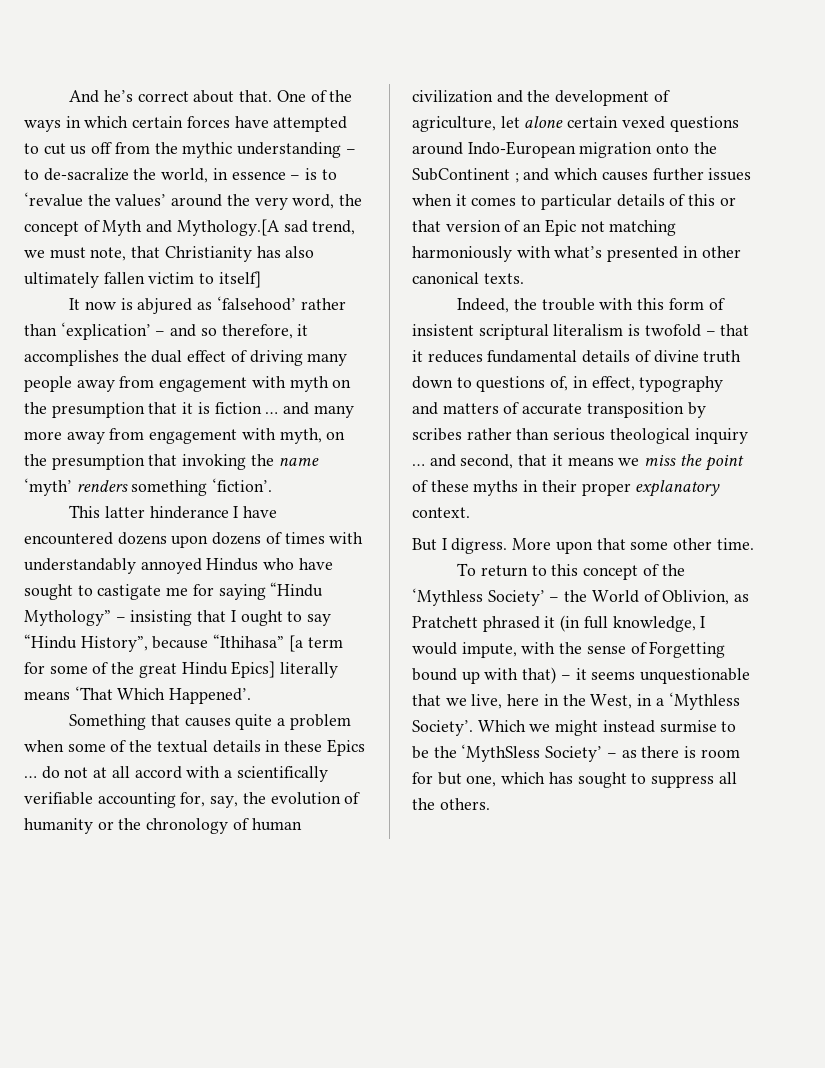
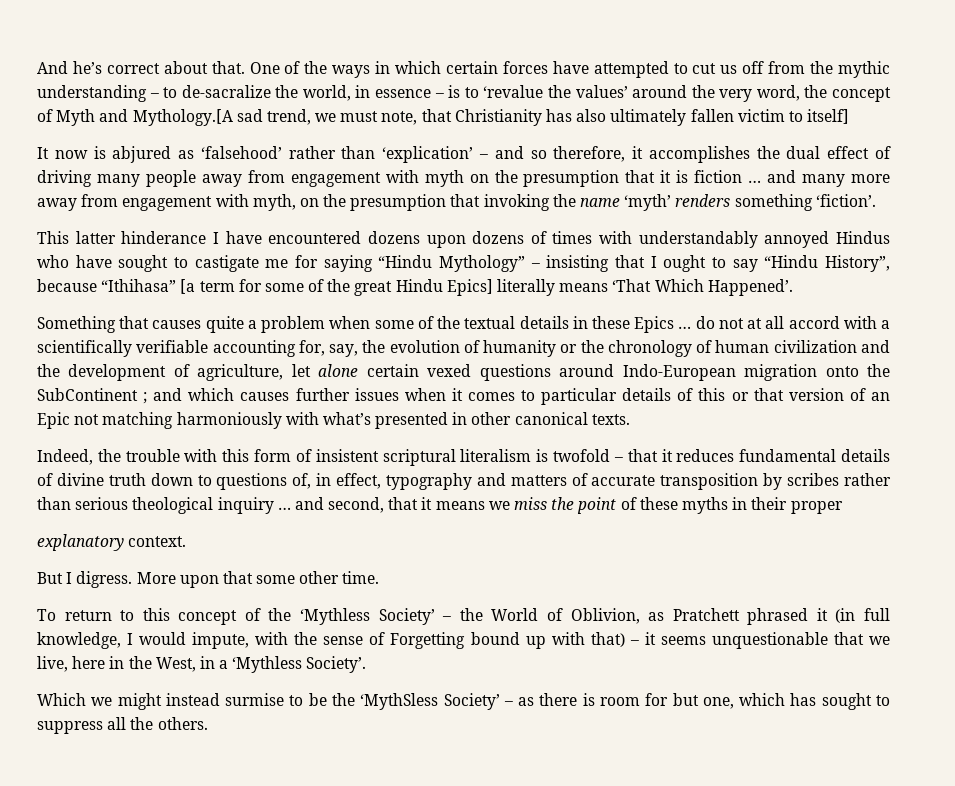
(631, 489) none -> (843, 507) //
(473, 728) none -> (367, 664) //

